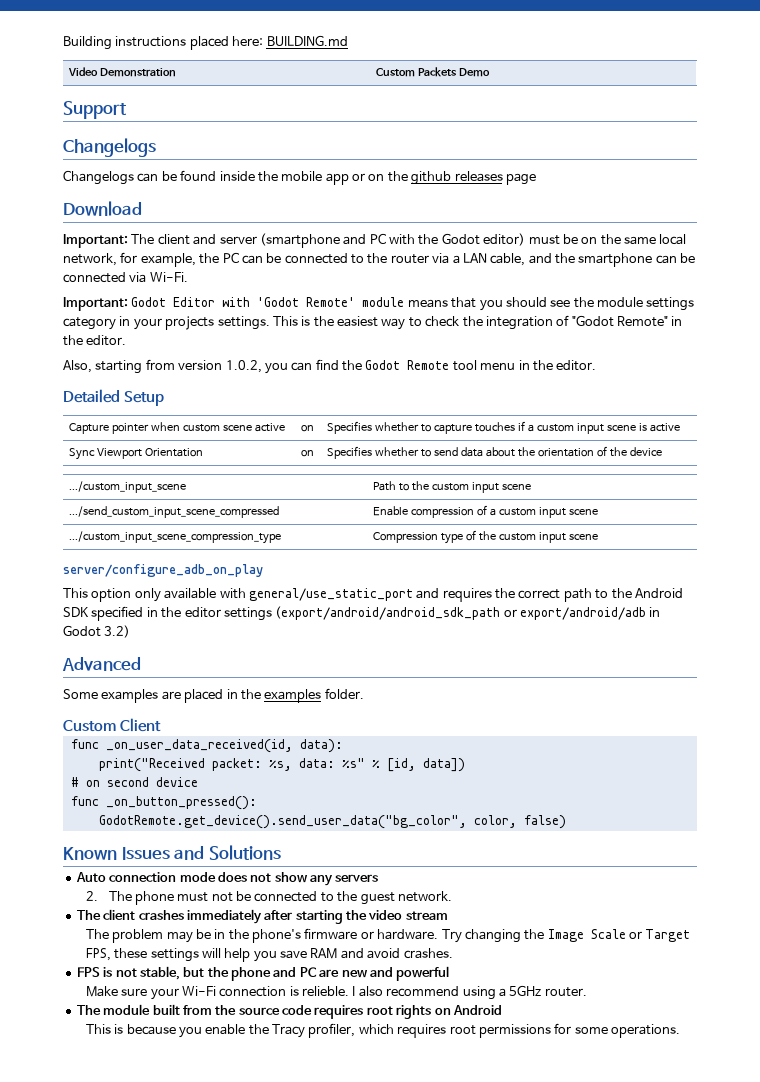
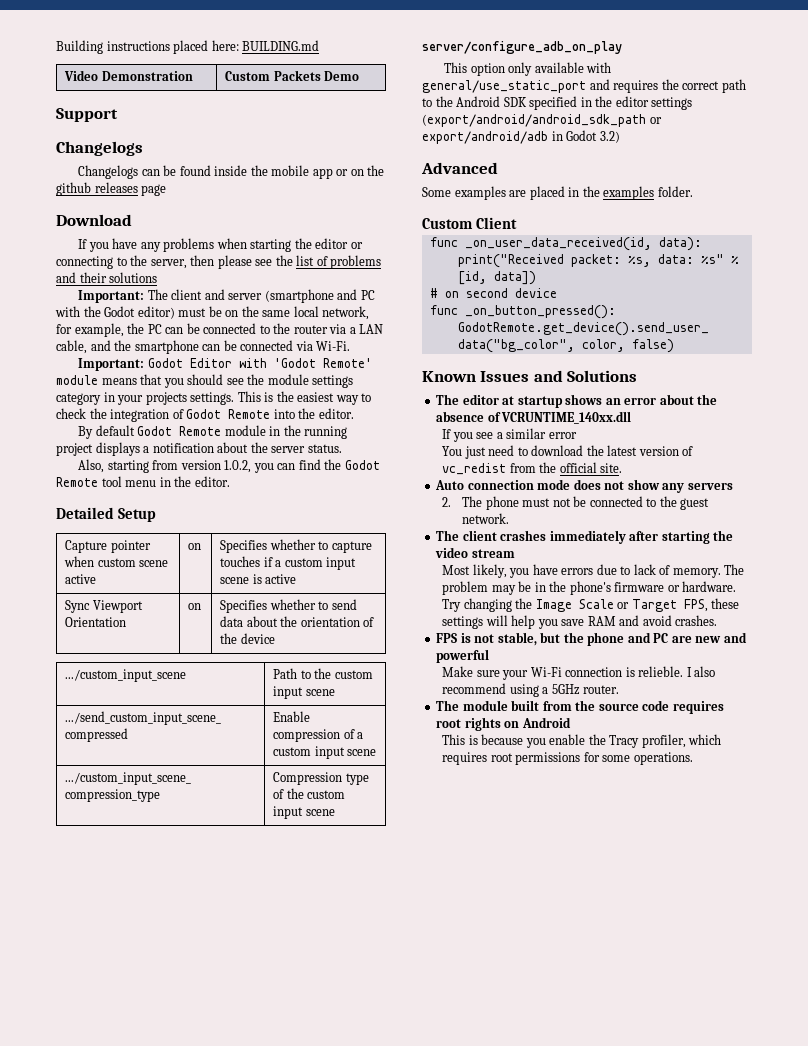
(142, 208) none -> [78,238,363,252] [56,255,382,269] [56,272,158,283] // If you have any problems when starting the editor or connecting to the server, then please see the list of problems and their solutions
[571,315,683,327] [63,335,127,346] "Godot Remote" in the editor. -> [186,408,354,419] [78,425,348,439] [56,442,342,456] Godot Remote into the editor. // By default Godot Remote module in the running project displays a notification about the server status.
(281, 852) none -> [436,394,718,408] [436,411,632,424] [442,428,577,442] [442,445,694,459] [442,462,623,475] // The editor at startup shows an error about the absence of VCRUNTIME_140xx.dll // If you see a similar error // You just need to download the latest version of vc_redist from the official site.
(448, 915) none -> [442,564,721,578] Most likely, you have errors due to lack of memory.

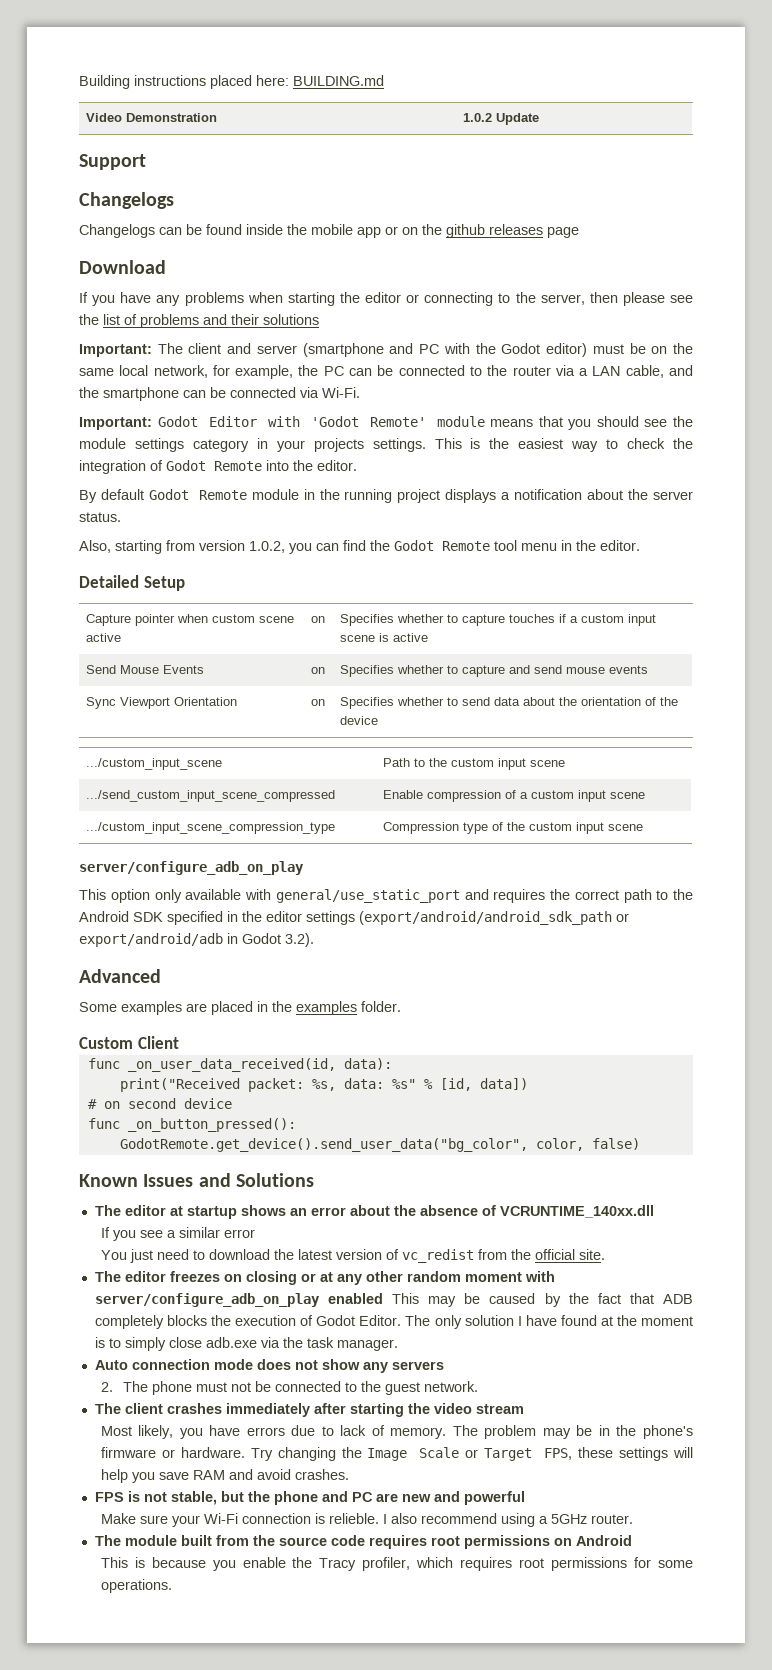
[225,70,360,81] Custom Packets Demo -> [462,113,539,125] 1.0.2 Update
(297, 579) none -> [85,665,204,674] [310,667,325,674] [339,665,648,677] // Send Mouse Events | on | Specifies whether to capture and send mouse events
[599,131,620,143] 3.2) -> [285,933,314,947] 3.2).
(623, 468) none -> [94,1271,555,1285] [94,1293,694,1307] [94,1315,694,1329] [94,1337,398,1351] // The editor freezes on closing or at any other random moment with server/configure_adb_on_play enabled This may be caused by the fact that ADB completely blocks the execution of Godot Editor. The only solution I have found at the moment is to simply close adb.exe via the task manager.
[464,717,501,731] rights -> [463,1535,550,1549] permissions

